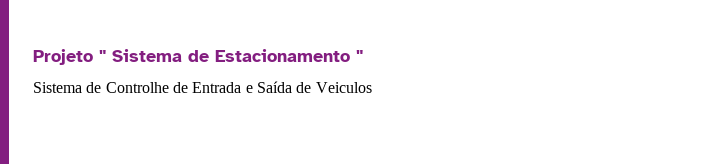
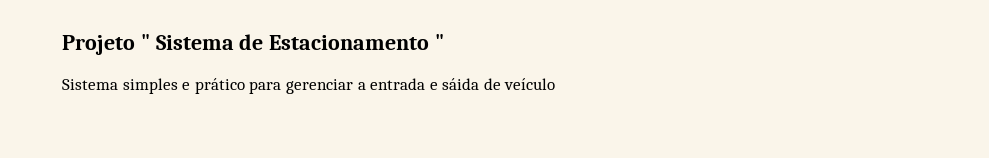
[86,81,372,93] de Controlhe de Entrada e Saída de Veiculos -> [122,78,556,94] simples e prático para gerenciar a entrada e sáida de veículo

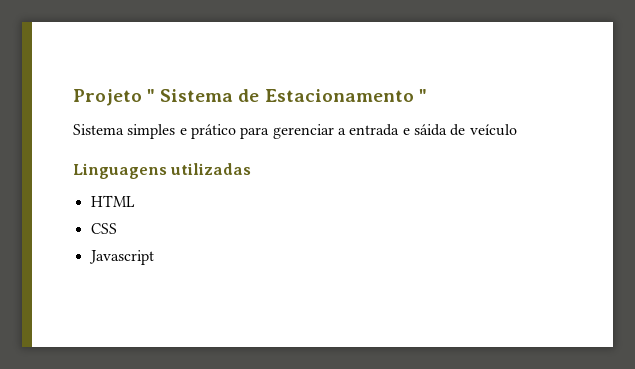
(556, 84) none -> [73,163,252,179] [90,195,135,207] [90,223,117,234] [88,250,154,265] // Linguagens utilizadas // HTML // CSS // Javascript

